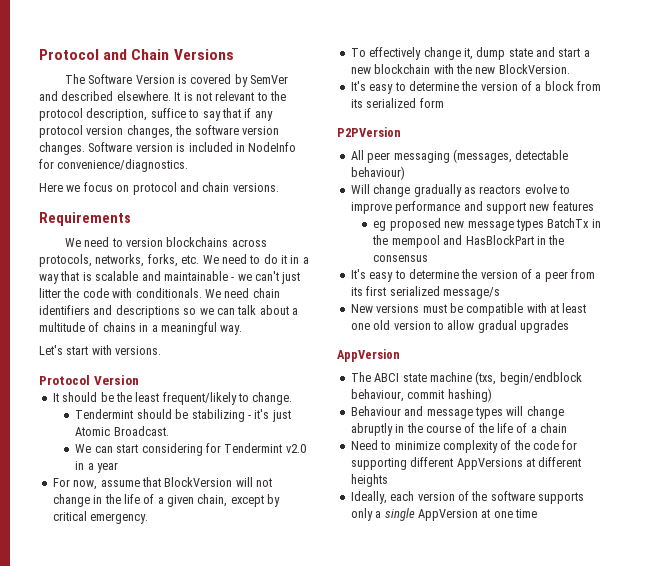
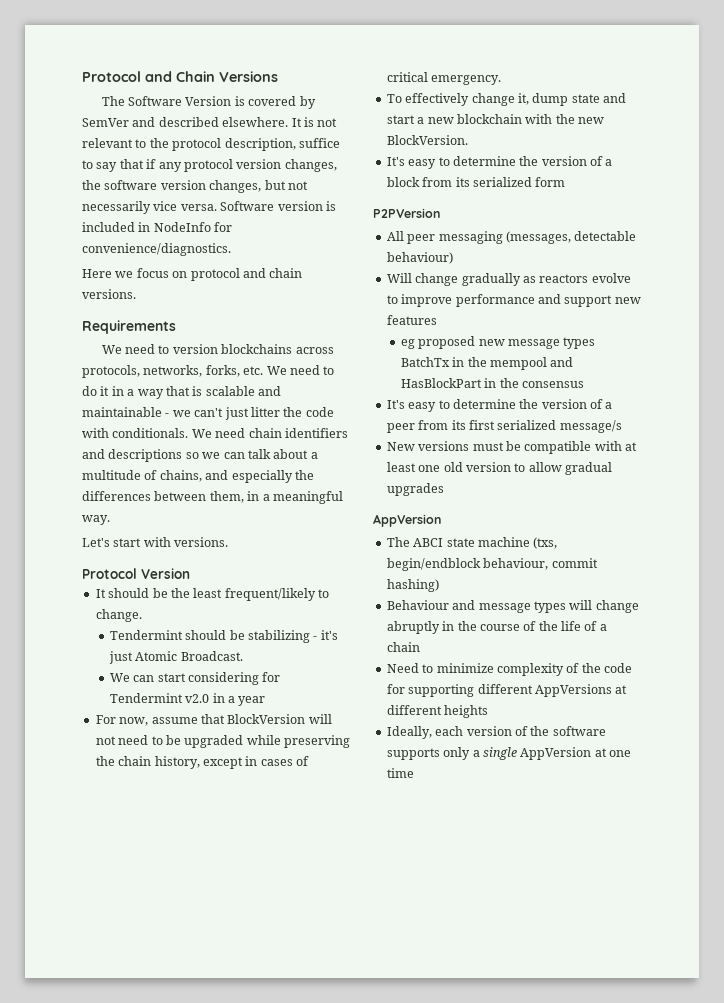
[39,142,85,155] changes. -> [209,180,308,193] [82,201,217,214] changes, but not necessarily vice versa.
[102,322,136,332] chains -> [159,470,314,483] [82,491,244,503] chains, and especially the differences between them,
[52,494,281,507] change in the life of a given chain, except by -> [118,735,350,748] [95,756,309,769] need to be upgraded while preserving the chain history, except in cases of

